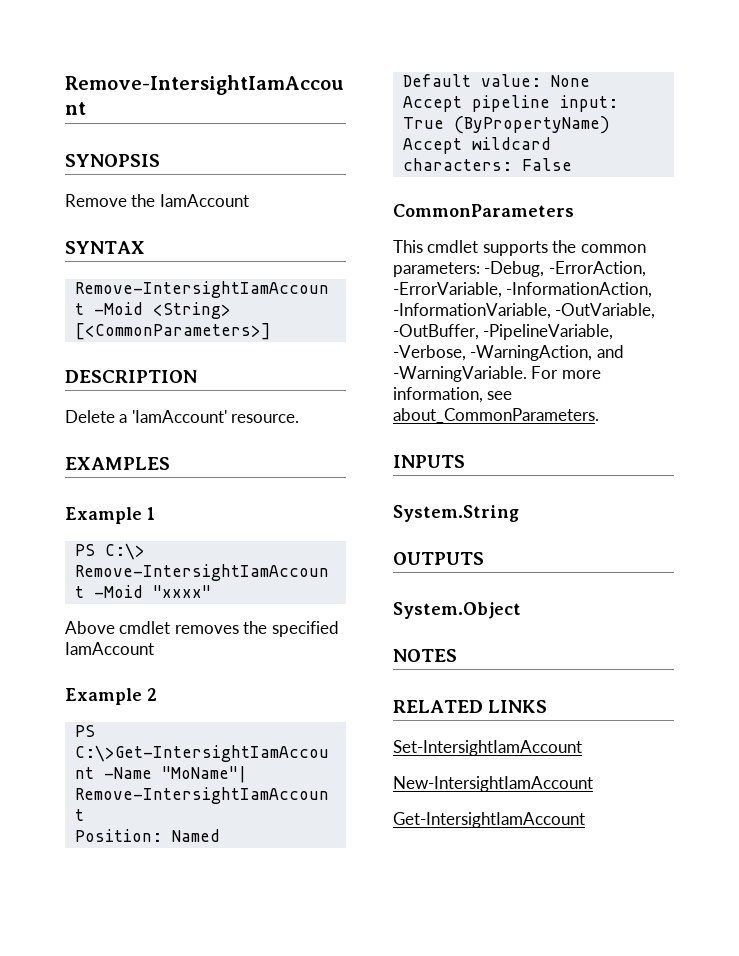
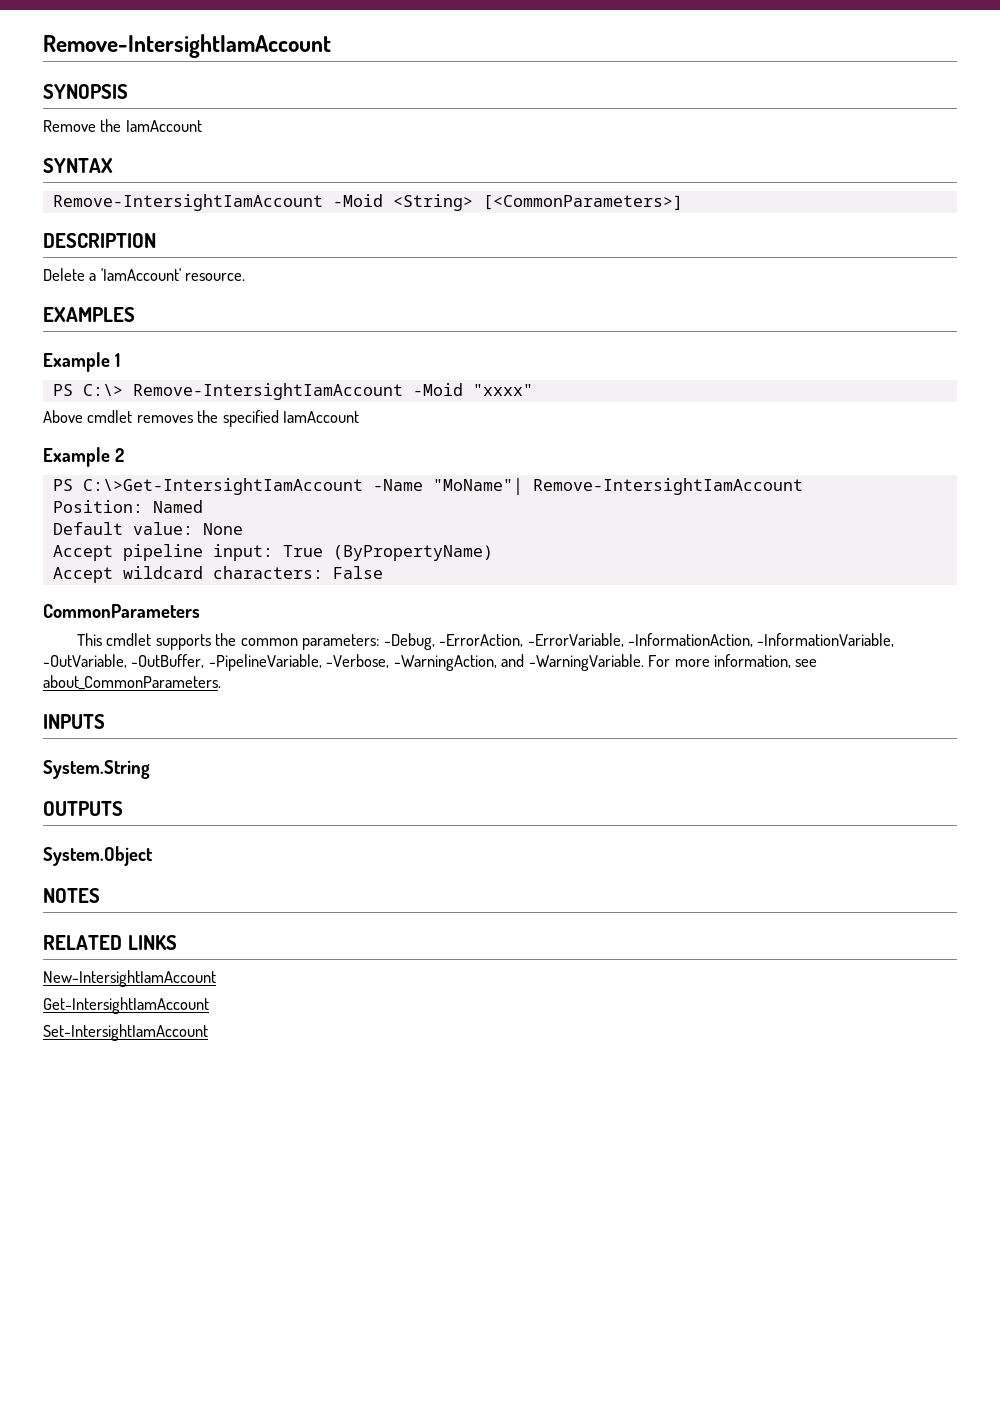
[393,740,582,756] // Set-IntersightIamAccount -> (177, 942) none
(585, 820) none -> [43,1024,208,1041] // Set-IntersightIamAccount

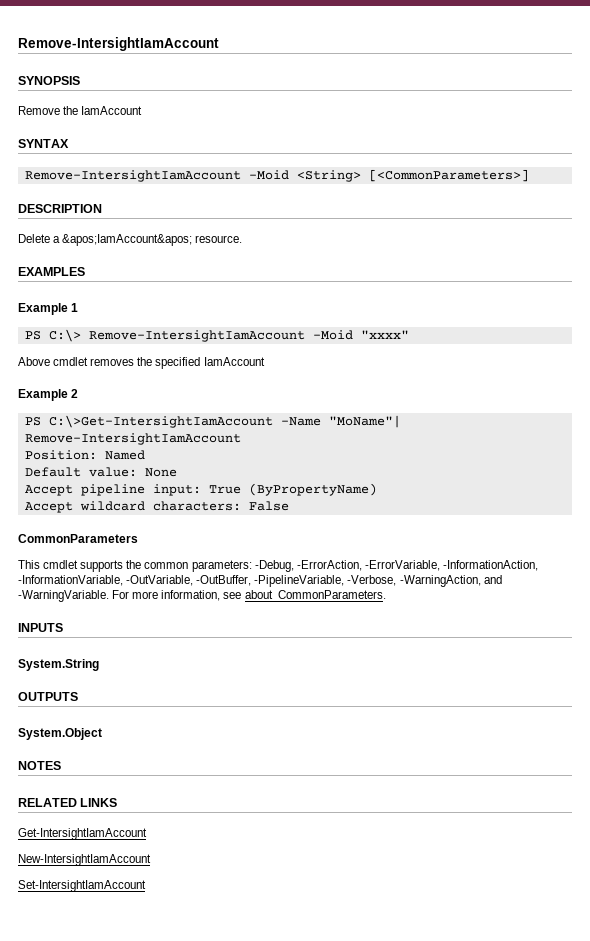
[100,268,181,281] 'IamAccount' -> [62,234,193,246] &apos;IamAccount&apos;
(177, 942) none -> [18,828,147,840] // Get-IntersightIamAccount
[43,997,209,1014] // Get-IntersightIamAccount -> (151, 860) none

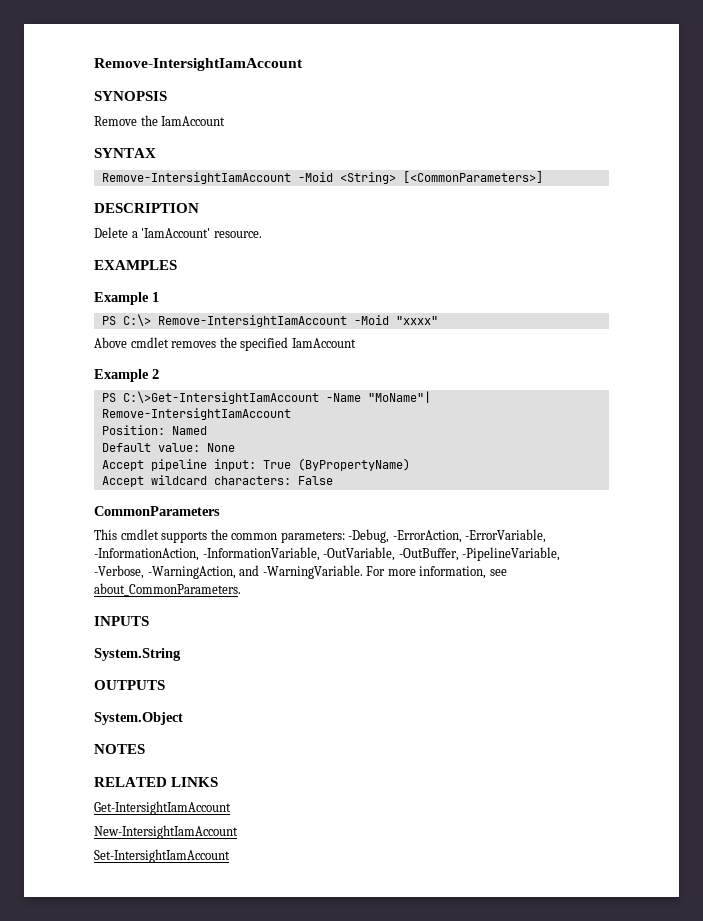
[62,234,193,246] &apos;IamAccount&apos; -> [141,228,211,238] 'IamAccount'

